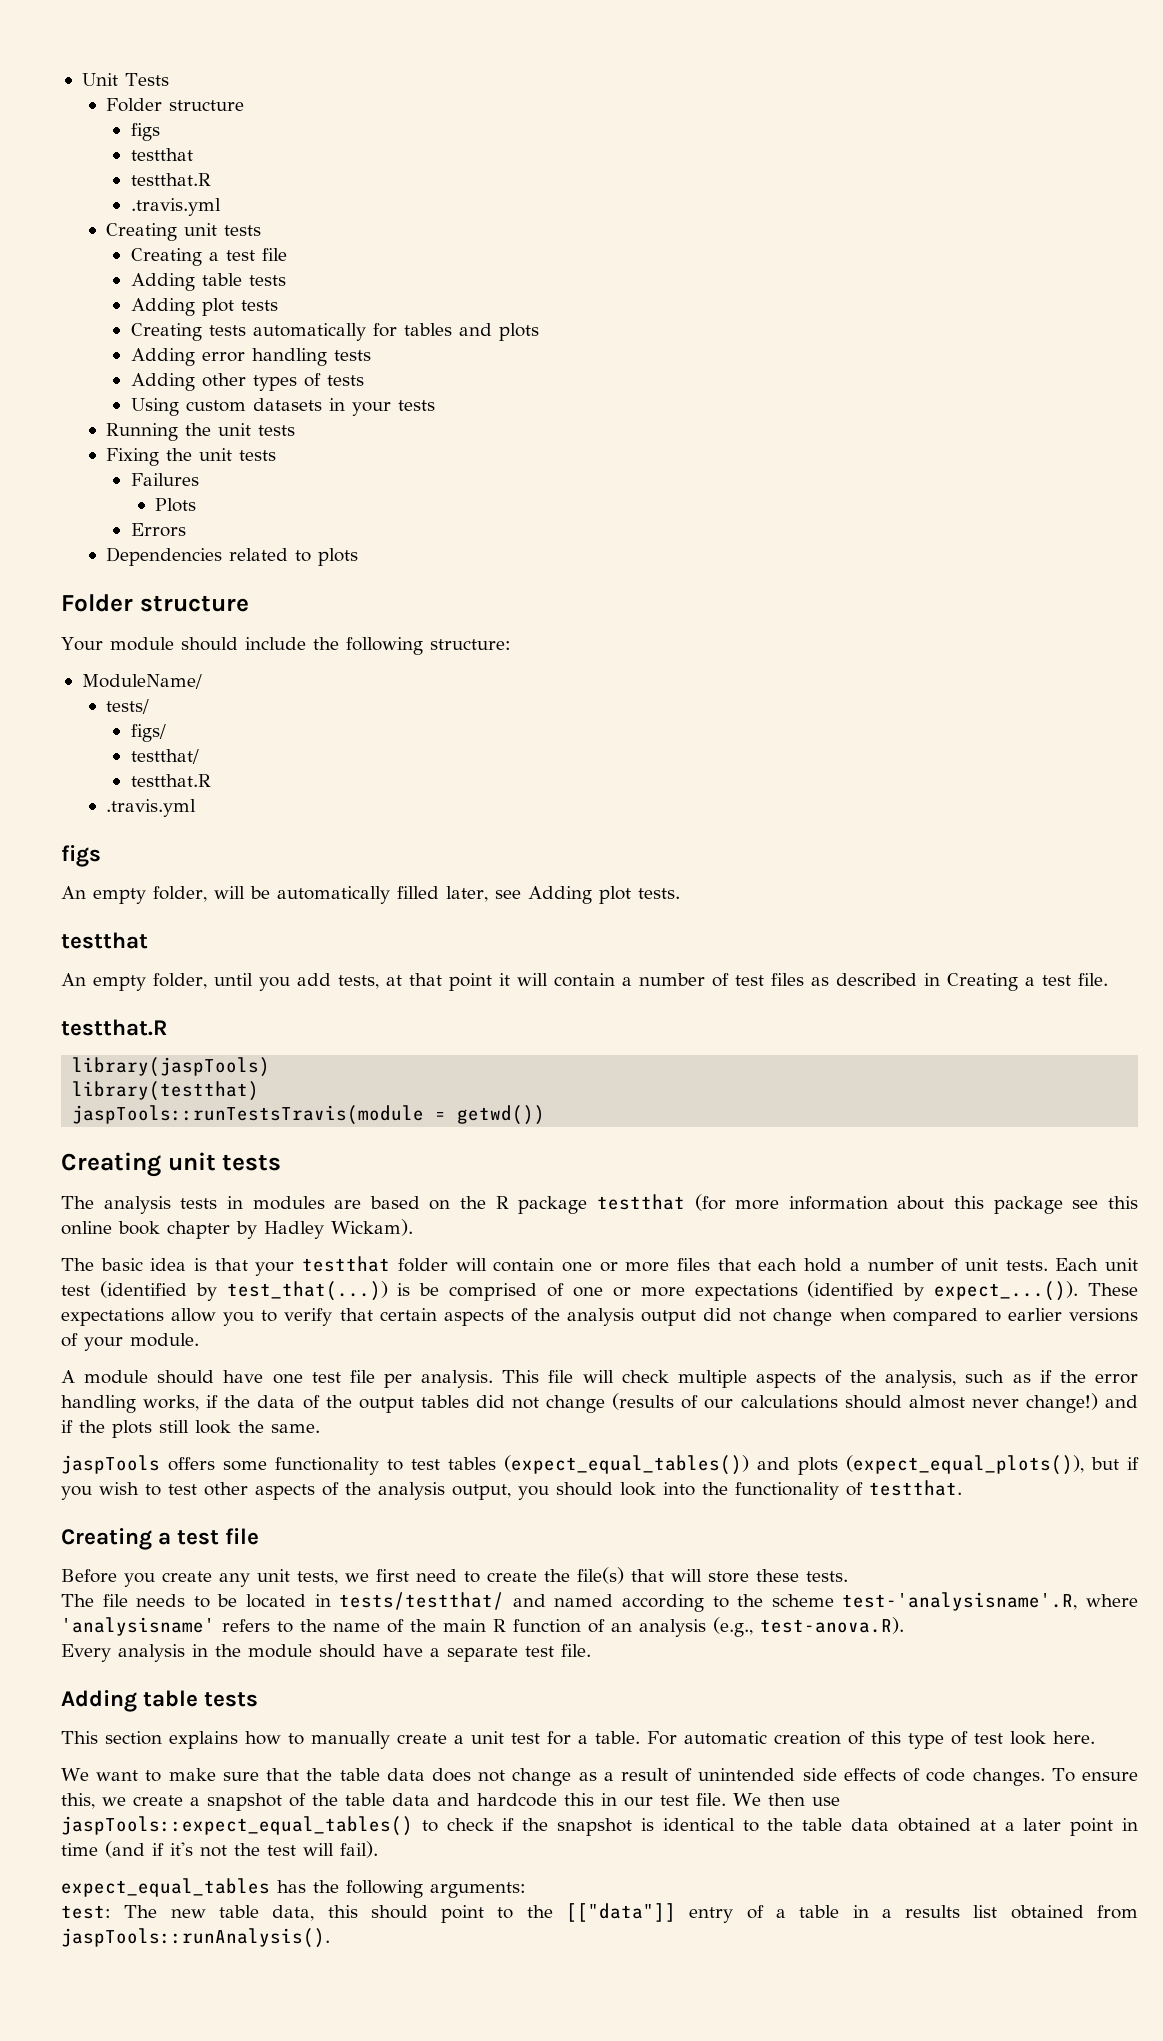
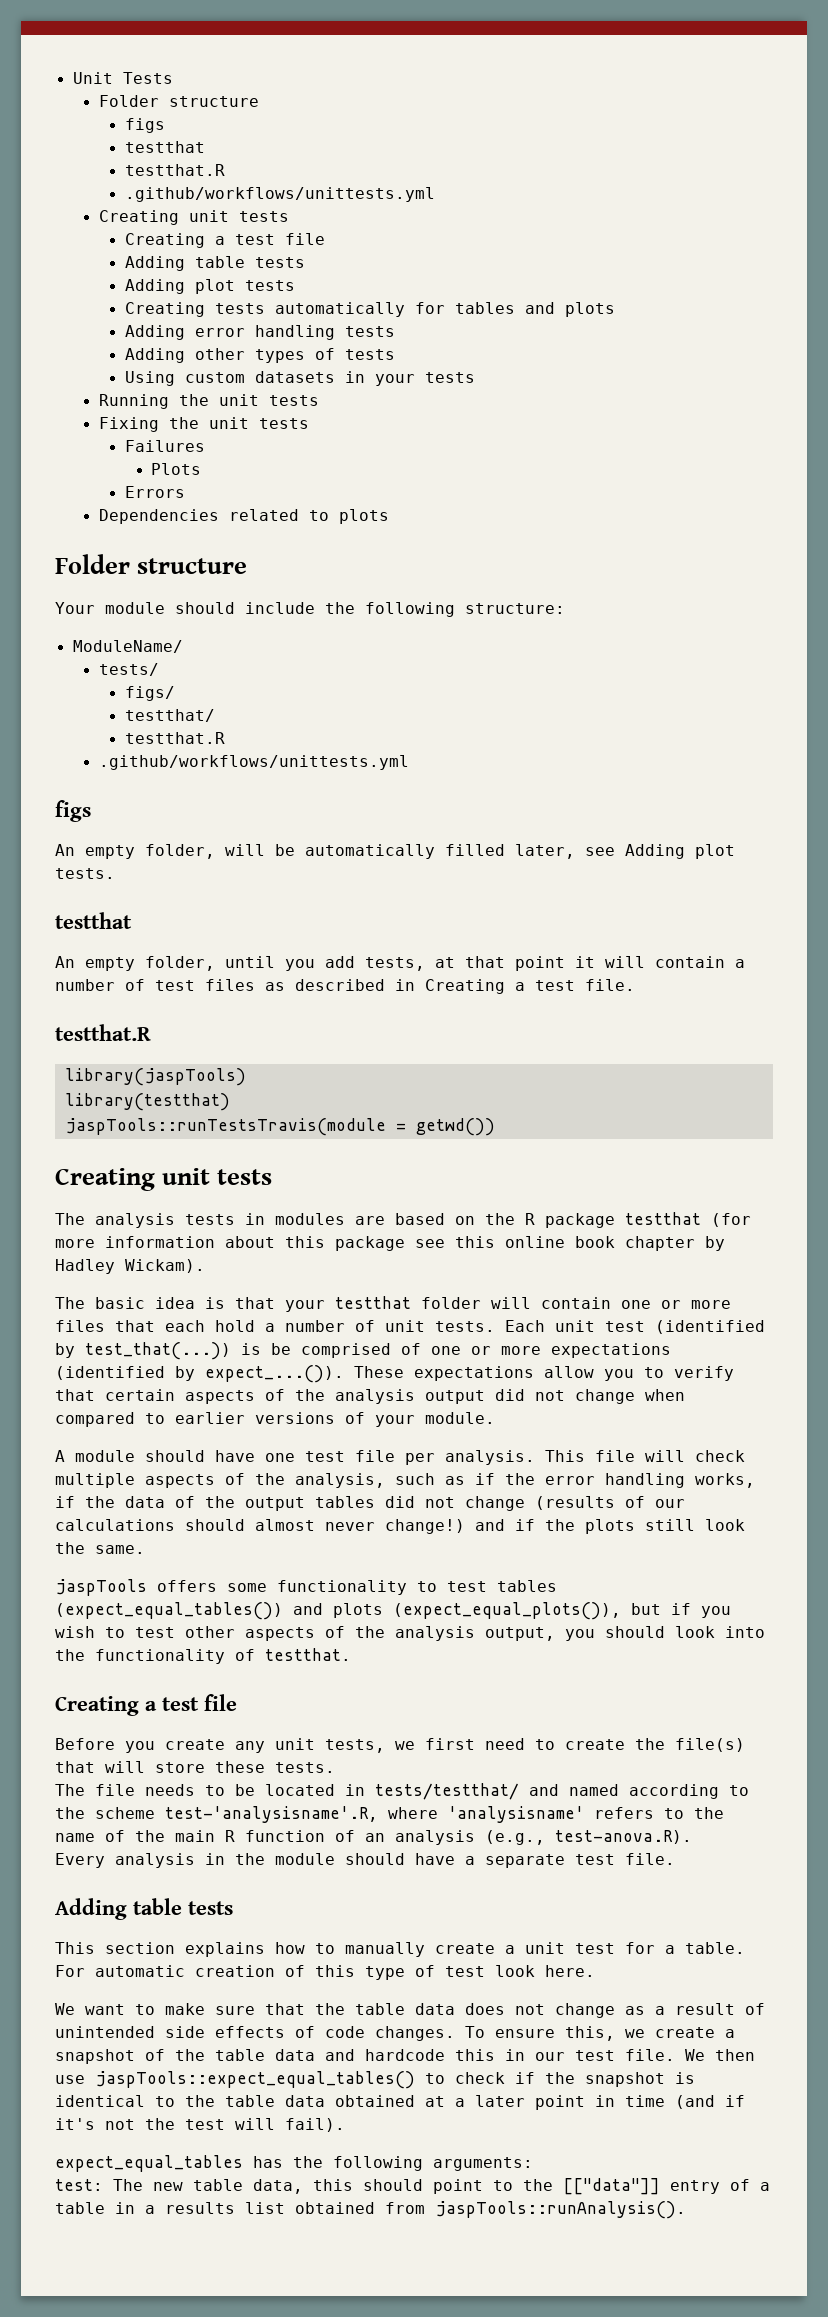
[130,198,221,216] .travis.yml -> [124,187,435,202] .github/workflows/unittests.yml
[106,799,197,817] .travis.yml -> [98,755,409,770] .github/workflows/unittests.yml

